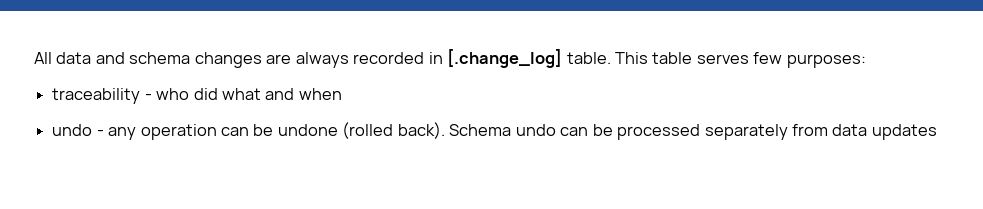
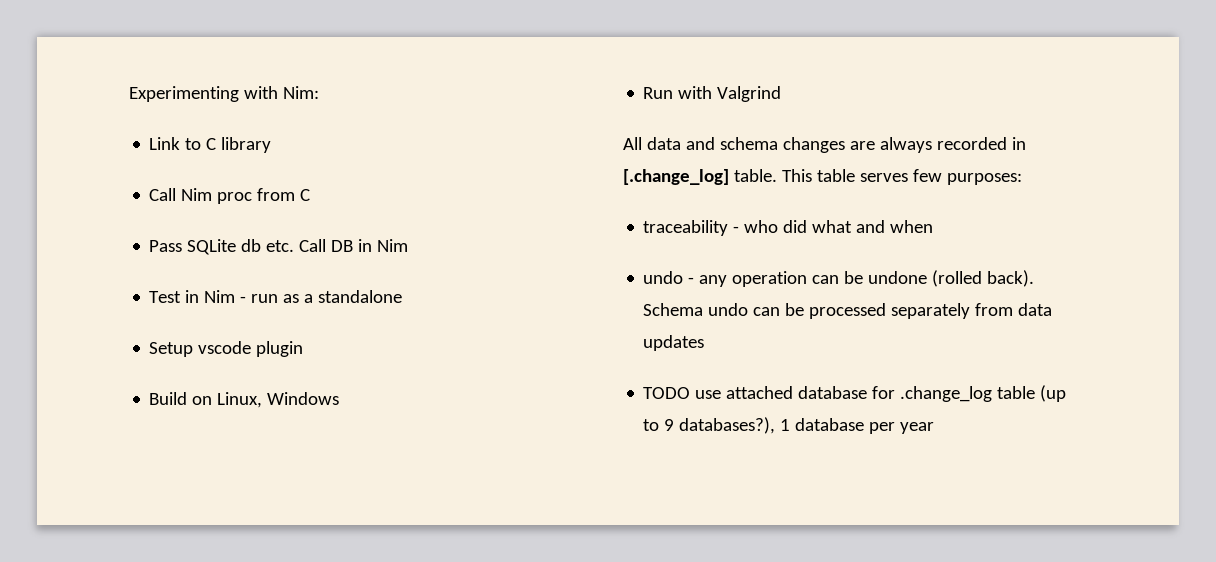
(34, 58) none -> [129,86,319,102] [149,137,272,153] [149,188,311,204] [149,239,409,255] [149,290,403,303] [149,341,304,357] [149,392,340,408] [643,86,782,102] Experimenting with Nim: // Link to C library // Call Nim proc from C // Pass SQLite db etc. Call DB in Nim // Test in Nim - run as a standalone // Setup vscode plugin // Build on Linux, Windows // Run with Valgrind //
(937, 132) none -> [643,385,1067,402] [643,417,935,434] // TODO use attached database for .change_log table (up to 9 databases?), 1 database per year

